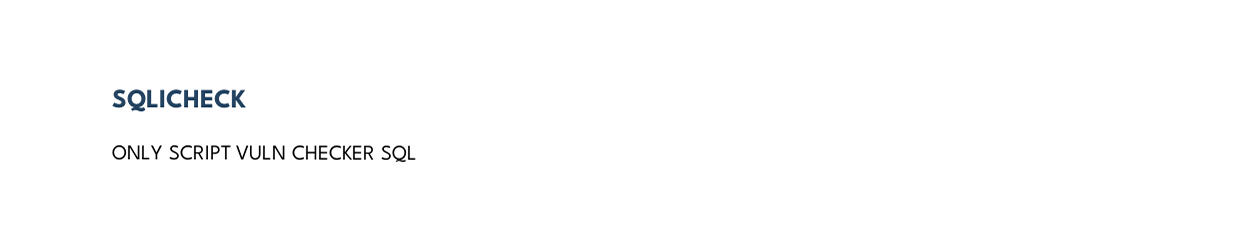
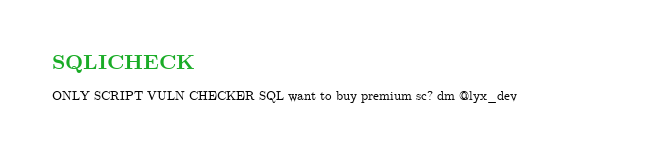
(417, 153) none -> [288,91,517,103] want to buy premium sc? dm @lyx_dev

